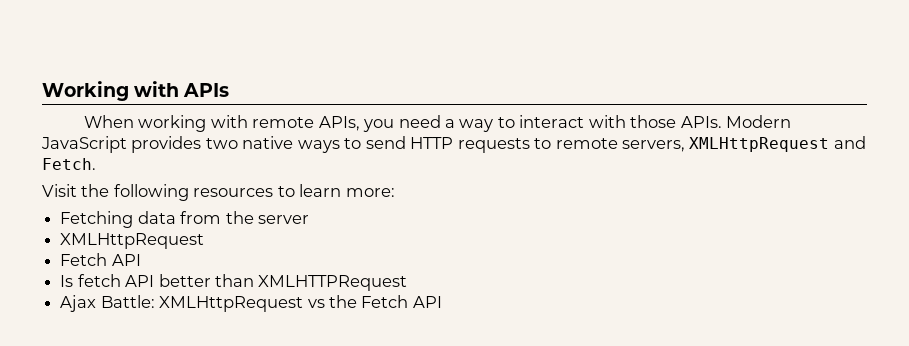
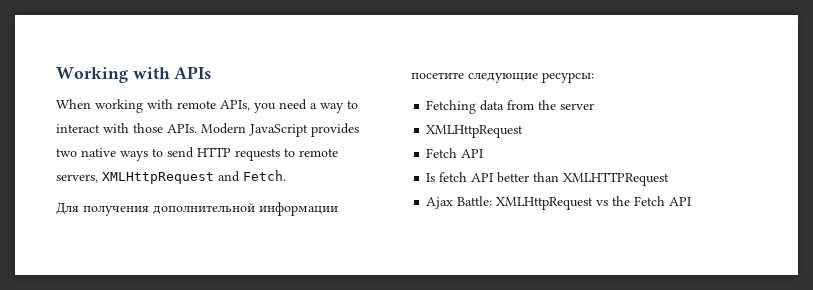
[42,184,395,201] Visit the following resources to learn more: -> [56,202,338,216] [411,72,594,83] Для получения дополнительной информации посетите следующие ресурсы:

